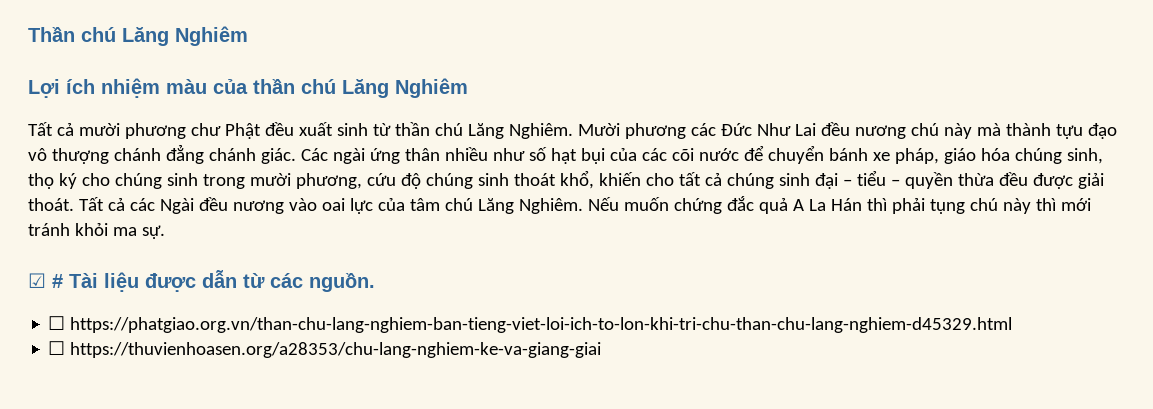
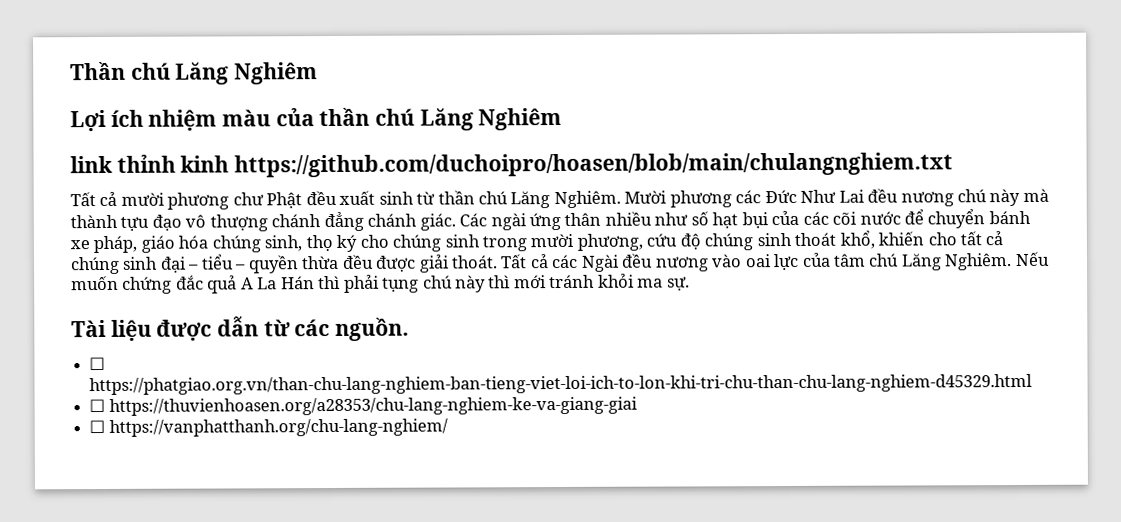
(468, 88) none -> [70,152,954,178] // link thỉnh kinh https://github.com/duchoipro/hoasen/blob/main/chulangnghiem.txt
[28,273,63,288] ☑ # -> (690, 283) none
(602, 350) none -> [89,418,448,437] // ☐ https://vanphatthanh.org/chu-lang-nghiem/

